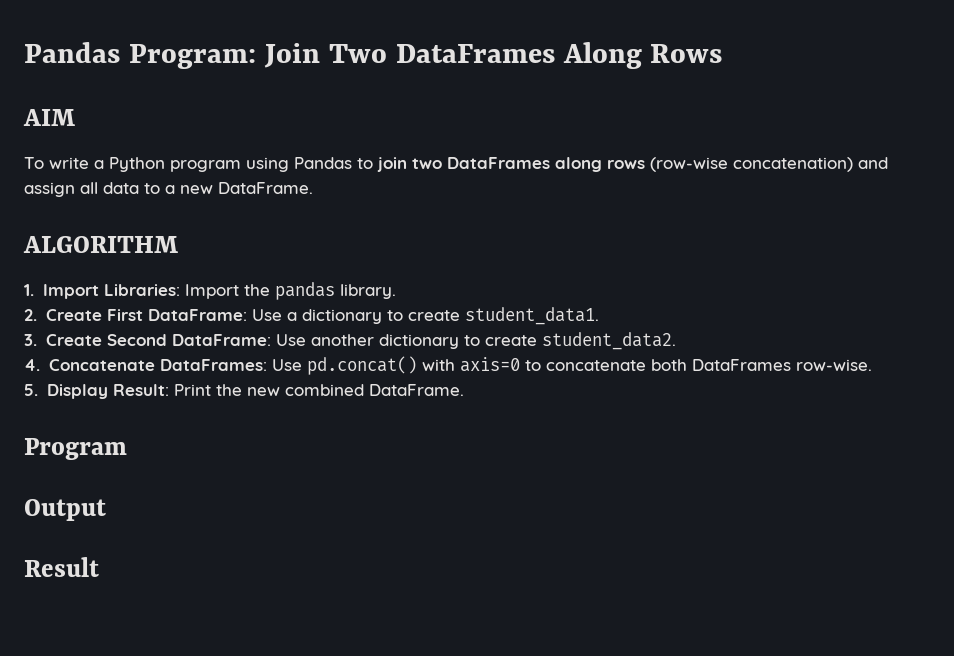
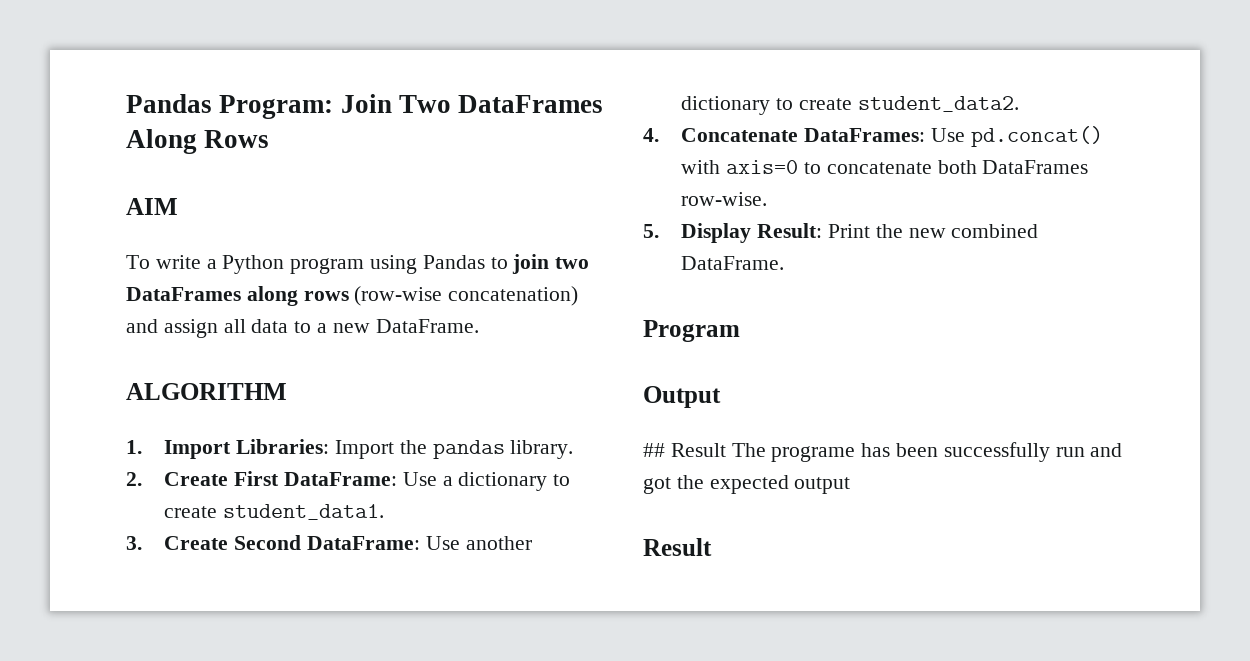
(106, 510) none -> [643,442,1123,462] [643,475,851,494] // ## Result The programe has been successfully run and got the expected output

